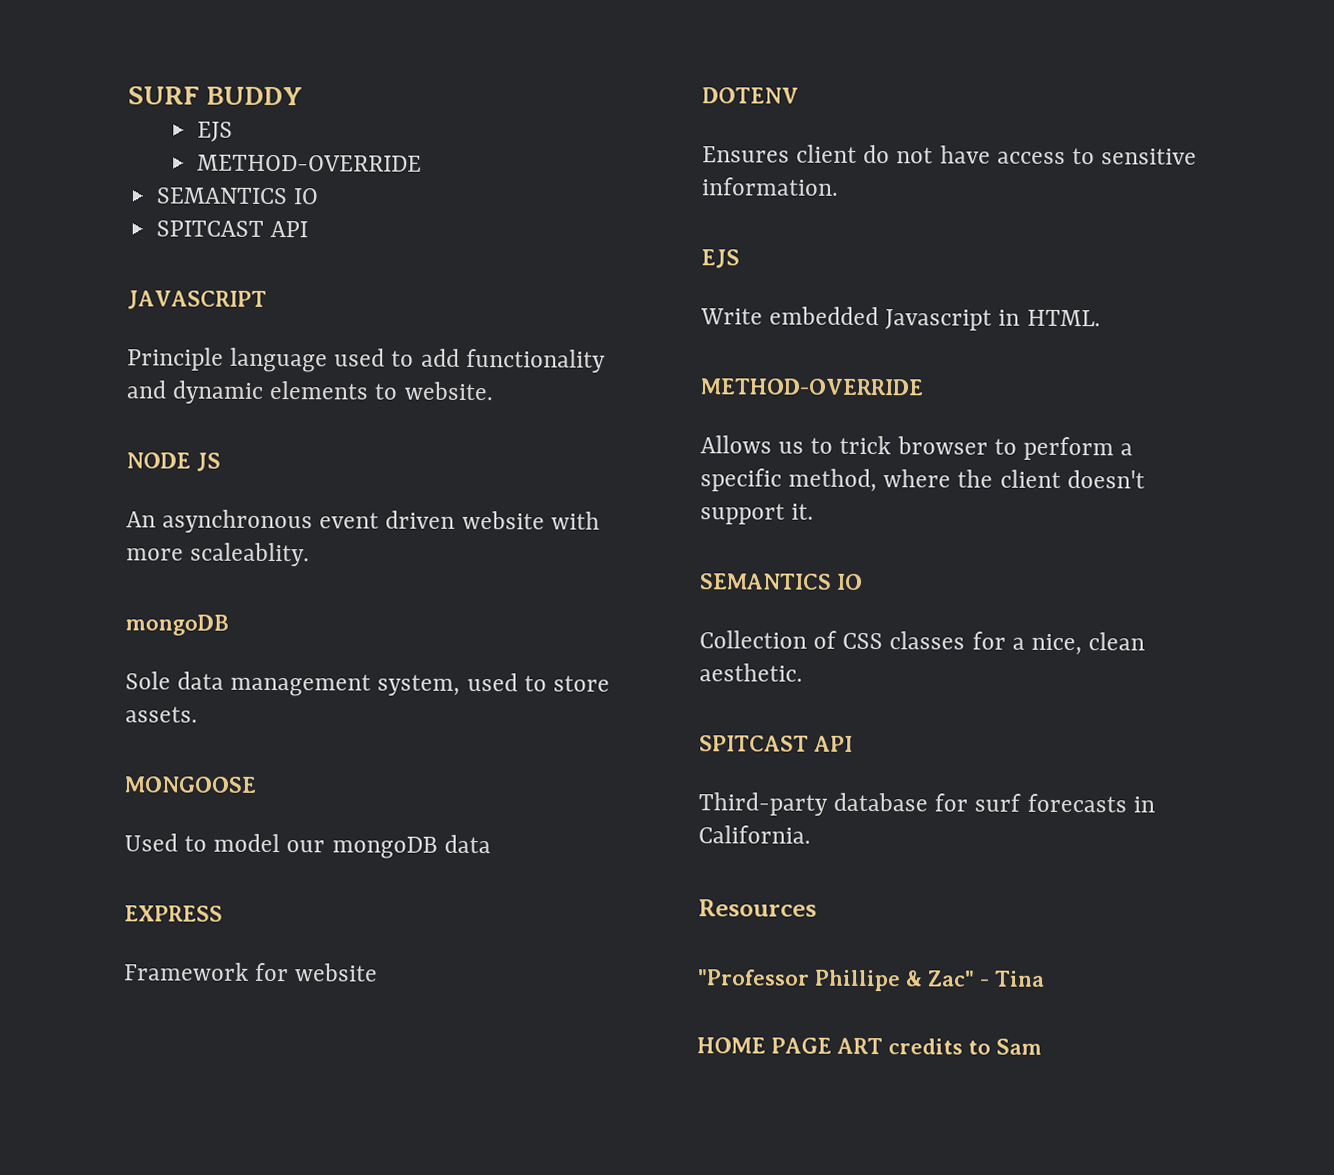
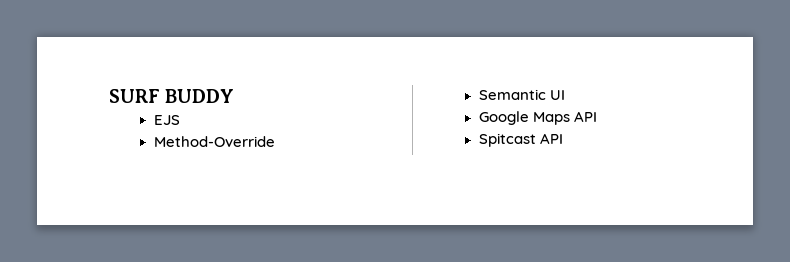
[196,154,422,172] [156,187,320,205] [156,220,309,238] [127,290,267,310] [127,347,606,373] [126,380,494,404] [126,452,221,472] [126,509,600,534] [126,542,311,567] [125,614,229,636] [125,671,610,697] [125,706,198,723] [124,776,257,793] [124,833,491,859] [124,905,223,922] [124,962,379,982] [702,87,799,104] [702,144,1198,165] [701,177,839,196] [701,249,740,269] [700,306,1101,331] [700,378,924,396] [700,435,1134,461] [700,468,1145,493] [700,503,815,525] [699,573,863,590] [699,630,1146,656] [699,663,803,682] [699,735,853,752] [698,792,1155,816] [698,825,811,844] [698,899,817,917] [697,969,1045,992] [697,1037,1042,1055] METHOD-OVERRIDE // SEMANTICS IO // SPITCAST API // JAVASCRIPT // Principle language used to add functionality and dynamic elements to website. // NODE JS // An asynchronous event driven website with more scaleablity. // mongoDB // Sole data management system, used to store assets. // MONGOOSE // Used to model our mongoDB data // EXPRESS // Framework for website // DOTENV // Ensures client do not have access to sensitive information. // EJS // Write embedded Javascript in HTML. // METHOD-OVERRIDE // Allows us to trick browser to perform a specific method, where the client doesn't support it. // SEMANTICS IO // Collection of CSS classes for a nice, clean aesthetic. // SPITCAST API // Third-party database for surf forecasts in California. // Resources // "Professor Phillipe & Zac" - Tina // HOME PAGE ART credits to Sam -> [153,136,275,147] [478,89,565,100] [478,111,597,125] [478,133,563,147] Method-Override // Semantic UI // Google Maps API // Spitcast API

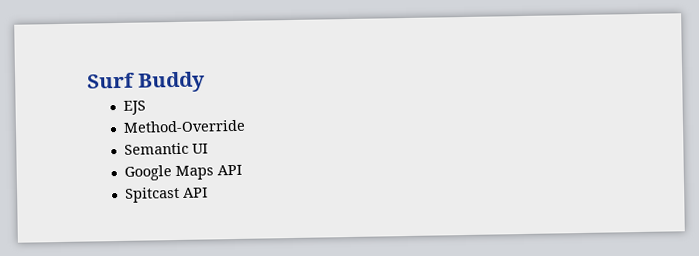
[109,89,235,103] SURF BUDDY -> [87,71,205,93] Surf Buddy

